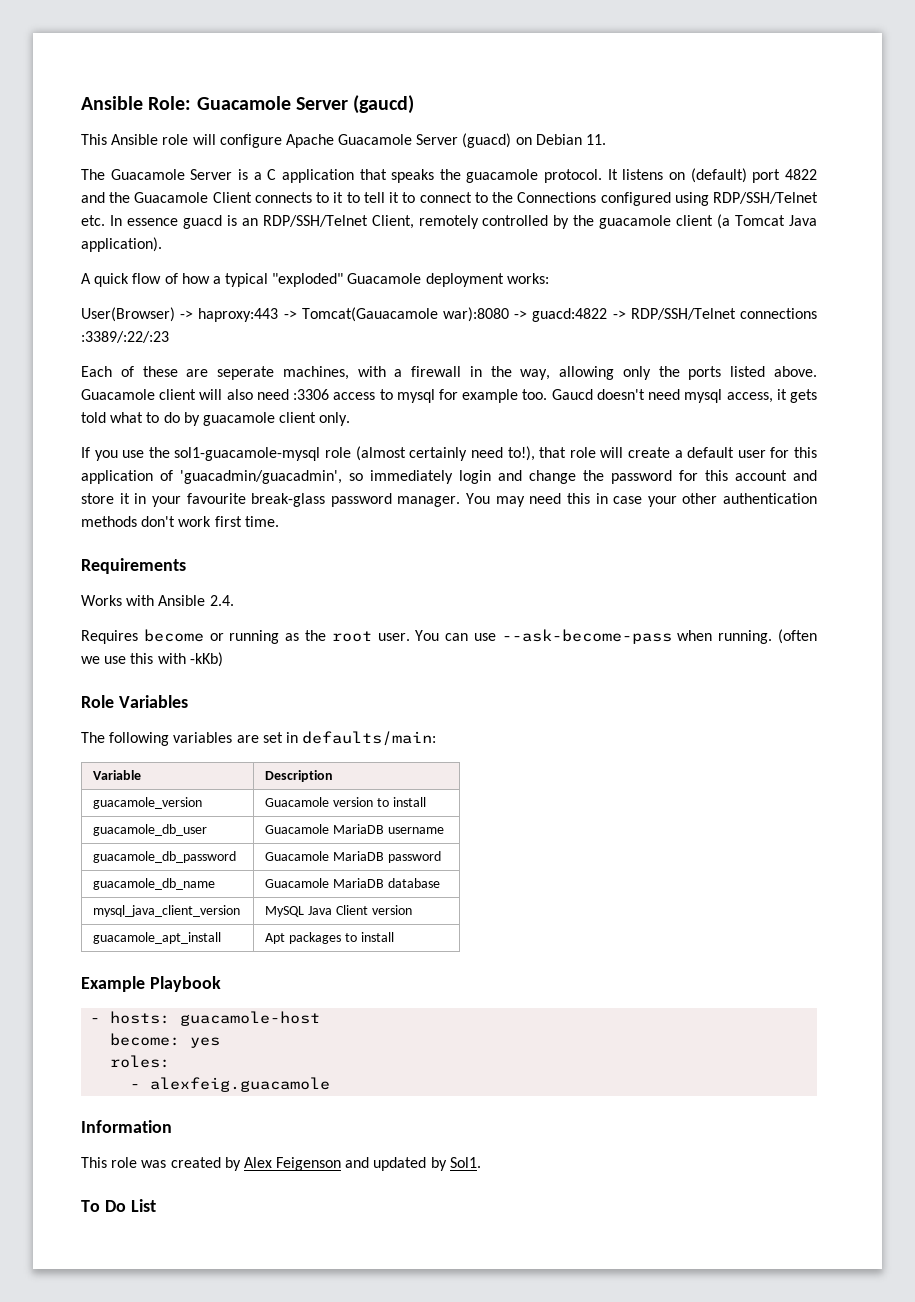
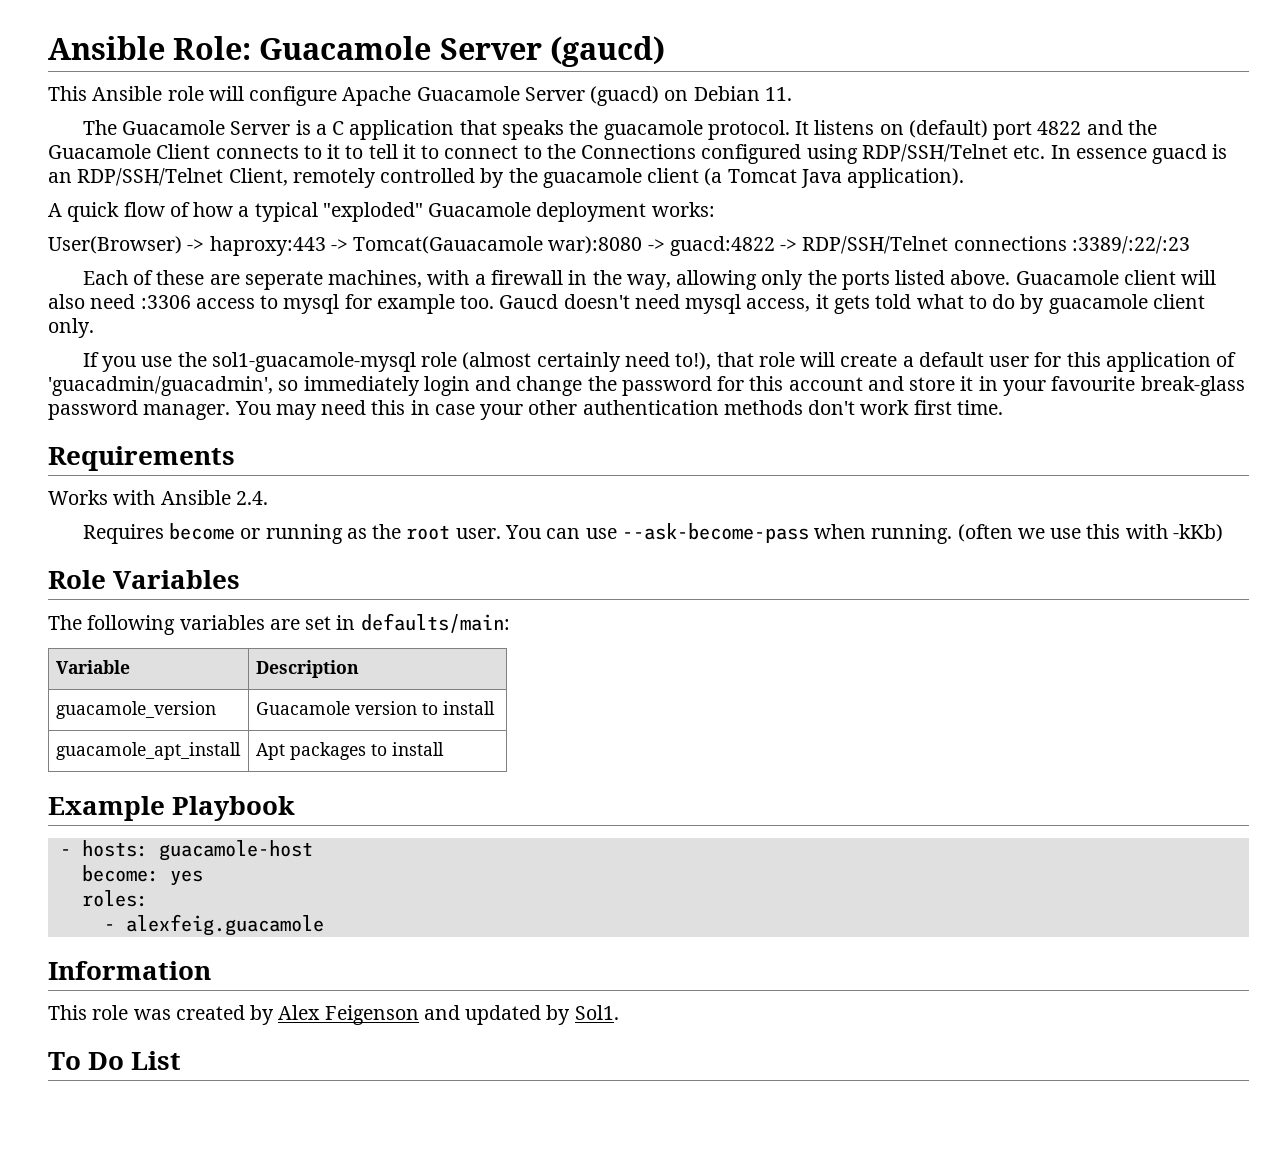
[93,824,208,836] [265,824,444,834] [93,851,237,863] [265,851,441,863] [93,878,216,890] [265,878,440,888] [93,905,241,917] [265,905,412,917] // guacamole_db_user | Guacamole MariaDB username // guacamole_db_password | Guacamole MariaDB password // guacamole_db_name | Guacamole MariaDB database // mysql_java_client_version | MySQL Java Client version -> (495, 708) none

